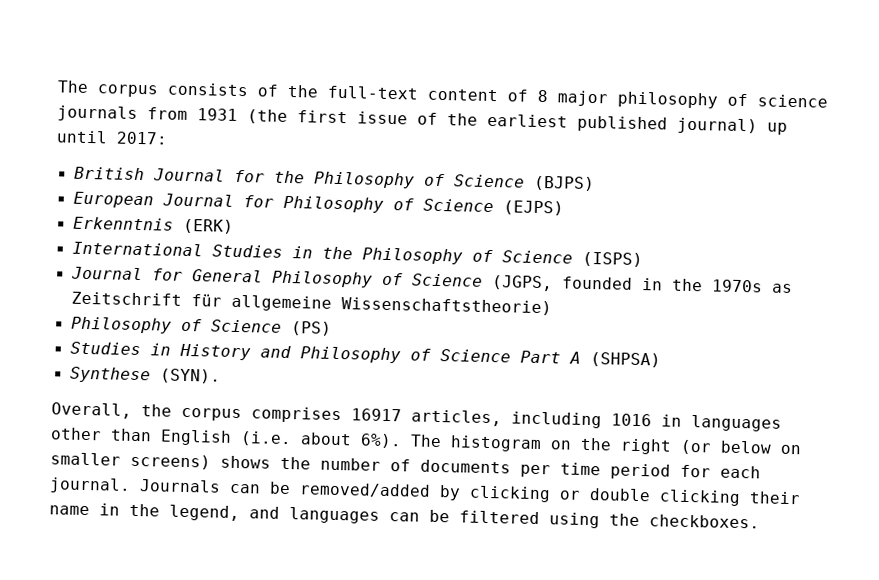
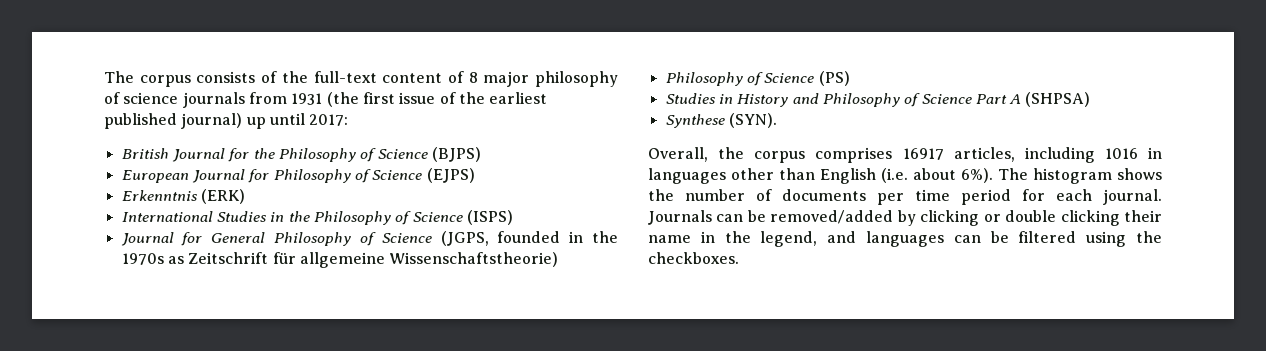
[550,437,801,455] [50,452,211,470] on the right (or below on smaller screens) -> (1112, 176) none

